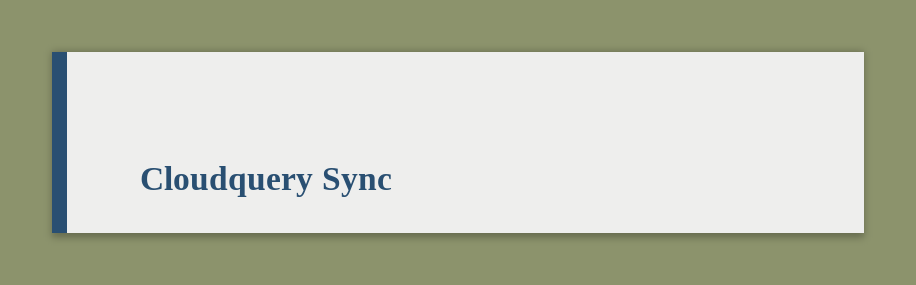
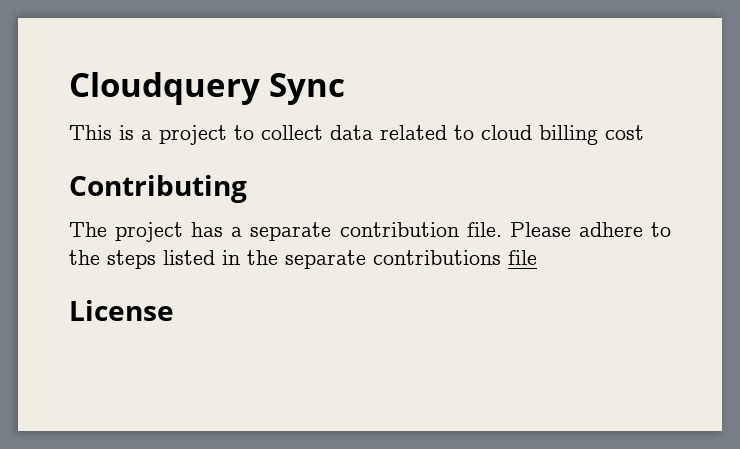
(393, 182) none -> [69,125,644,145] [69,175,247,203] [69,222,671,242] [69,250,537,269] [69,300,174,321] // This is a project to collect data related to cloud billing cost // Contributing // The project has a separate contribution file. Please adhere to the steps listed in the separate contributions file // License

